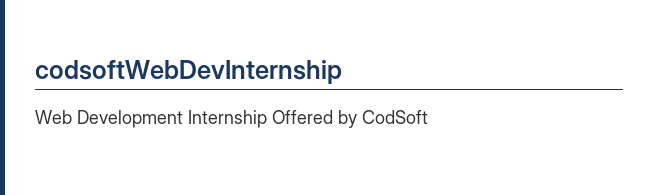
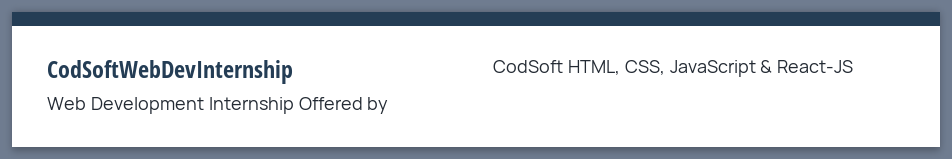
[35,60,342,84] codsoftWebDevInternship -> [47,60,293,84] CodSoftWebDevInternship
(428, 117) none -> [567,60,854,77] HTML, CSS, JavaScript & React-JS

